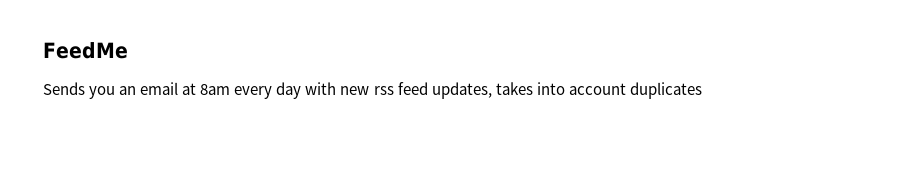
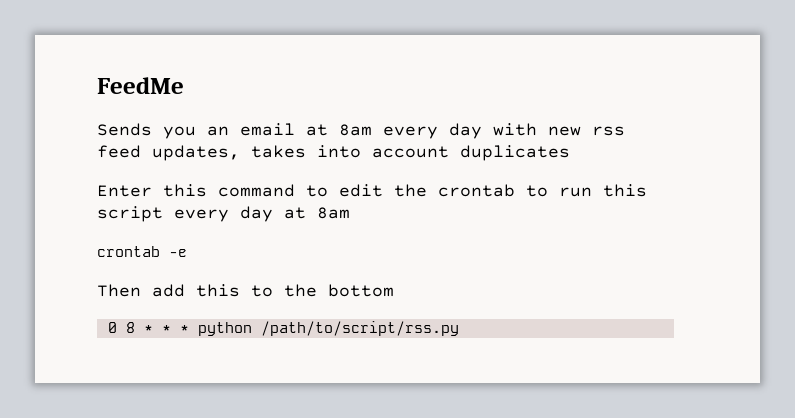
(702, 90) none -> [97,184,647,197] [97,206,350,222] [97,246,187,257] [97,284,394,297] [107,321,459,336] // Enter this command to edit the crontab to run this script every day at 8am // crontab -e // Then add this to the bottom // 0 8 * * * python /path/to/script/rss.py

